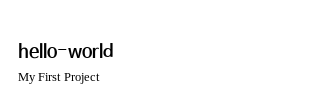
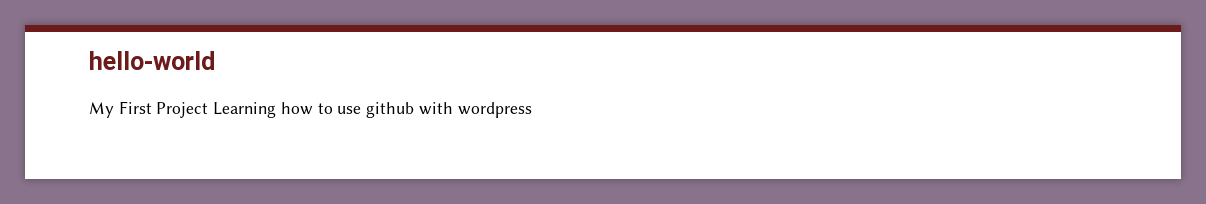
(100, 78) none -> [213,102,532,118] Learning how to use github with wordpress

